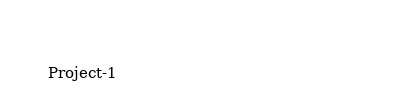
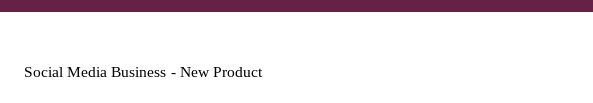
[48,66,117,81] Project-1 -> [24,67,263,77] Social Media Business - New Product

